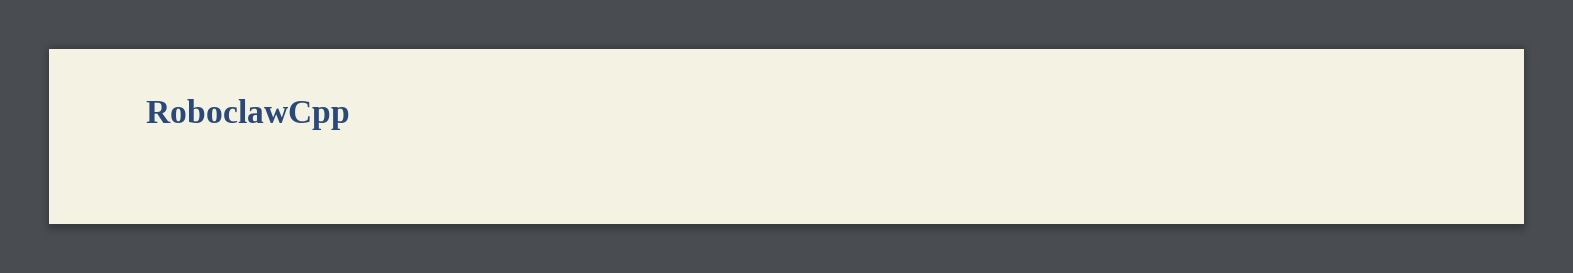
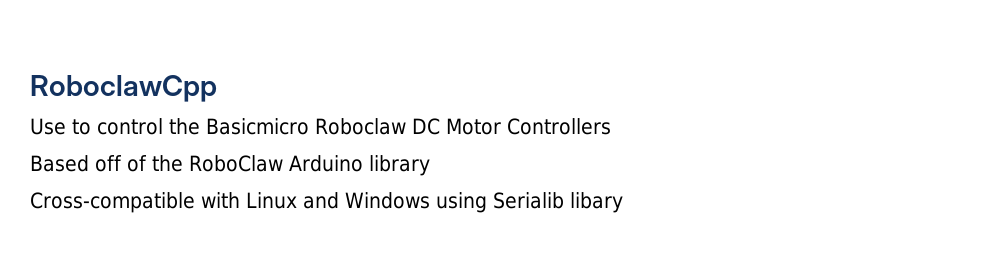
(350, 114) none -> [30,118,611,135] [30,155,430,176] [30,192,623,213] // Use to control the Basicmicro Roboclaw DC Motor Controllers // Based off of the RoboClaw Arduino library // Cross-compatible with Linux and Windows using Serialib libary

